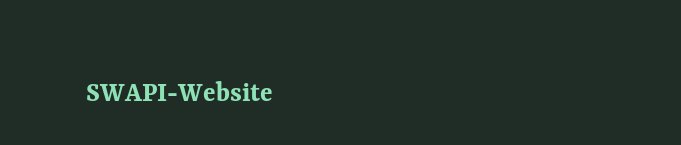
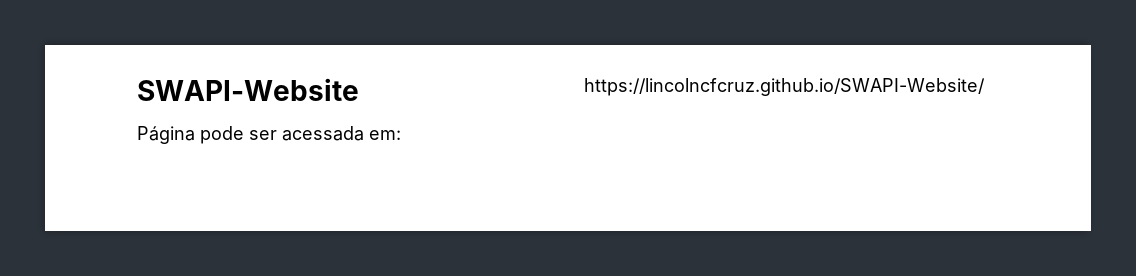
(273, 91) none -> [137,126,401,144] [584,78,985,96] // Página pode ser acessada em: https://lincolncfcruz.github.io/SWAPI-Website/

